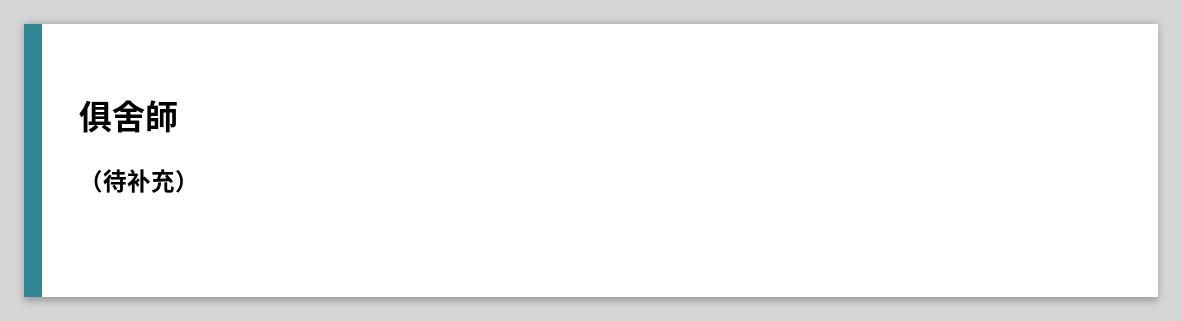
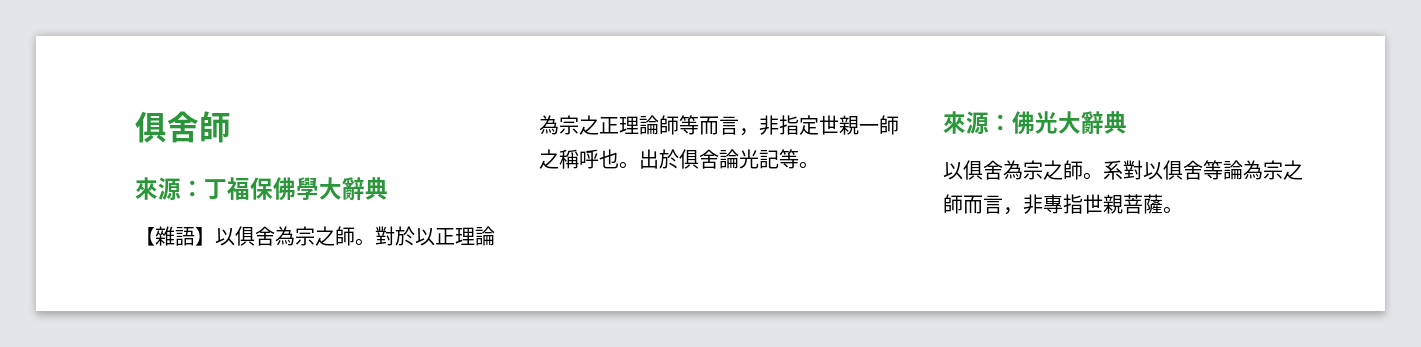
[79,169,199,193] （待补充） -> [135,177,388,201] [135,226,495,246] [539,115,899,136] [539,149,819,169] [943,111,1127,135] [943,160,1303,180] [943,194,1183,215] 來源：丁福保佛學大辭典 // 【雜語】以俱舍為宗之師。對於以正理論為宗之正理論師等而言，非指定世親一師之稱呼也。出於俱舍論光記等。 // 來源：佛光大辭典 // 以俱舍為宗之師。系對以俱舍等論為宗之師而言，非專指世親菩薩。

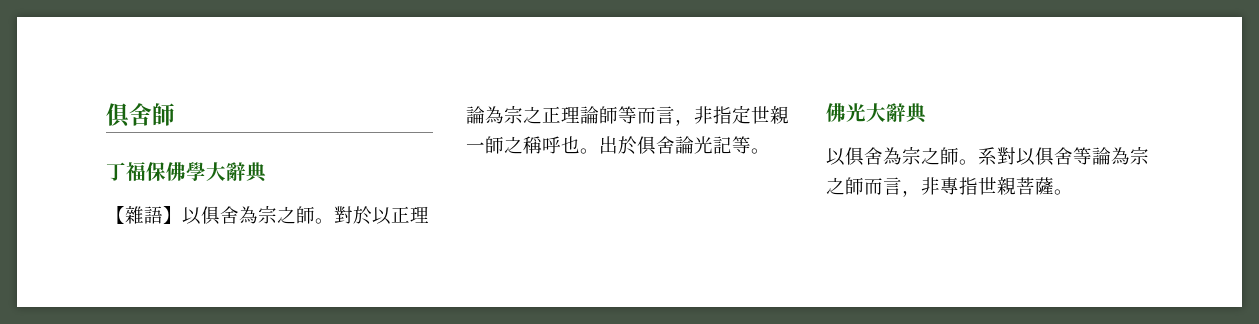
[135,177,204,201] 來源： -> (175, 114) none
[943,111,1012,135] 來源： -> (770, 151) none

